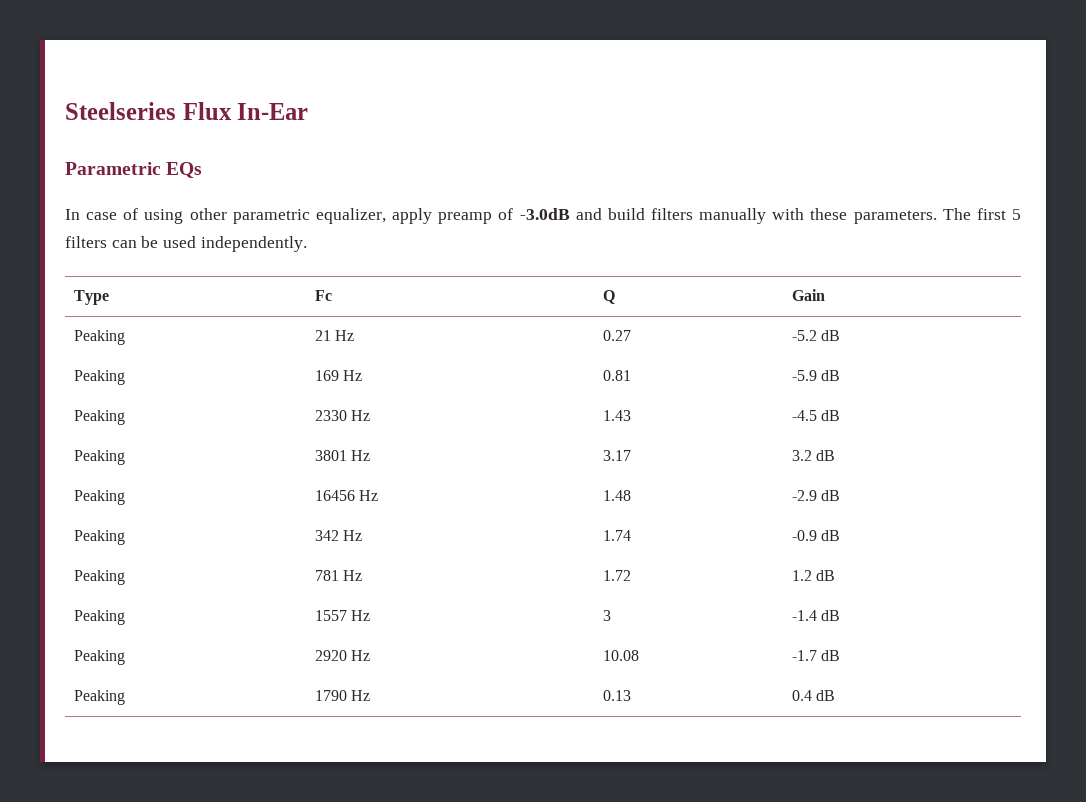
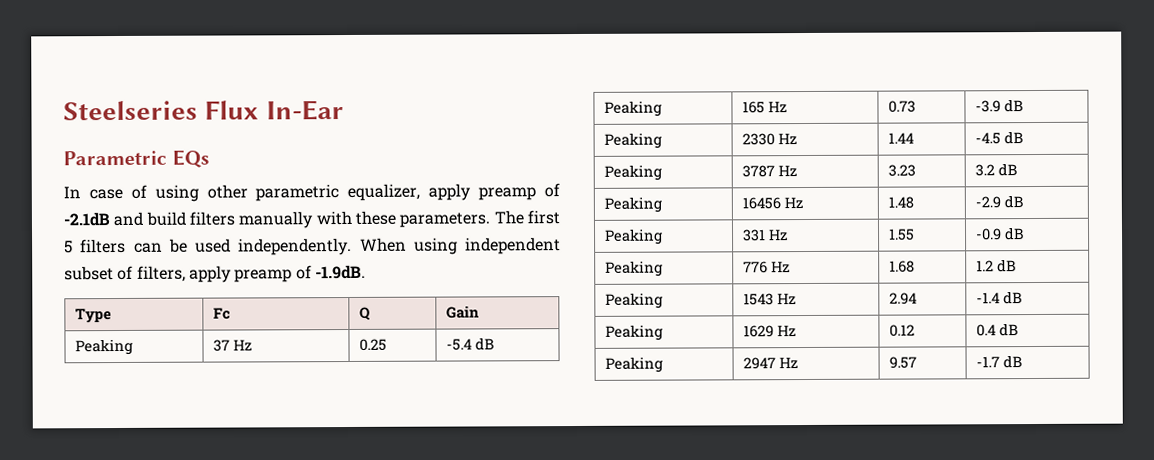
[519,208,570,220] -3.0dB -> [63,212,110,227] -2.1dB
(307, 244) none -> [359,237,561,255] [64,264,366,283] When using independent subset of filters, apply preamp of -1.9dB.
[314,330,355,341] [602,330,631,341] [791,330,841,341] [73,370,125,385] [314,370,363,381] [602,370,631,381] [791,370,817,381] 21 Hz | 0.27 | -5.2 dB // Peaking | 169 Hz | 0.81 | -5.9 -> [213,339,253,352] [359,338,388,351] [446,337,495,351] [604,100,663,117] [742,101,788,114] [888,100,917,113] [975,100,1002,113] 37 Hz | 0.25 | -5.4 dB // Peaking | 165 Hz | 0.73 | -3.9
[602,410,631,421] 1.43 -> [888,132,915,144] 1.44
[314,450,371,461] [602,450,631,461] 3801 Hz | 3.17 -> [742,165,798,178] [888,164,917,177] 3787 Hz | 3.23
[314,530,363,541] [602,530,631,541] 342 Hz | 1.74 -> [742,229,789,242] [888,228,916,241] 331 Hz | 1.55
[314,570,363,581] [602,570,631,581] 781 Hz | 1.72 -> [743,261,791,274] [889,260,916,273] 776 Hz | 1.68
[314,610,371,621] [602,610,611,621] 1557 Hz | 3 -> [743,293,797,306] [889,292,918,305] 1543 Hz | 2.94
[314,650,371,661] [602,650,639,661] [791,650,841,661] [73,690,125,705] [314,690,371,701] [602,690,631,701] [791,690,812,701] 2920 Hz | 10.08 | -1.7 dB // Peaking | 1790 Hz | 0.13 | 0.4 -> [743,325,797,338] [889,324,916,337] [976,323,1019,337] [605,356,664,373] [743,357,799,370] [889,356,918,369] [976,356,1001,368] 1629 Hz | 0.12 | 0.4 dB // Peaking | 2947 Hz | 9.57 | -1.7

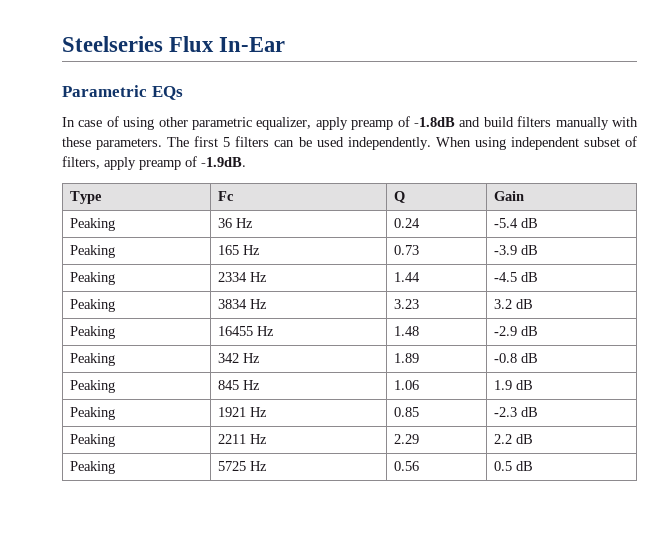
[63,212,110,227] -2.1dB -> [413,117,455,127] -1.8dB
[213,339,253,352] [359,338,388,351] 37 Hz | 0.25 -> [217,218,253,228] [393,218,420,228] 36 Hz | 0.24
[742,133,776,146] 2330 -> [217,272,247,282] 2334
[742,165,776,178] 3787 -> [217,299,247,309] 3834
[742,197,782,210] 16456 -> [217,326,253,336] 16455
[742,229,789,242] [888,228,916,241] [975,227,1025,241] [605,260,664,277] [743,261,791,274] [889,260,916,273] [976,259,1017,273] [605,292,664,309] [743,293,797,306] [889,292,918,305] [976,291,1023,305] [605,324,664,341] [743,325,797,338] [889,324,916,337] [976,323,1019,337] [605,356,664,373] [743,357,799,370] [889,356,918,369] [976,356,1001,368] 331 Hz | 1.55 | -0.9 dB // Peaking | 776 Hz | 1.68 | 1.2 dB // Peaking | 1543 Hz | 2.94 | -1.4 dB // Peaking | 1629 Hz | 0.12 | 0.4 dB // Peaking | 2947 Hz | 9.57 | -1.7 -> [217,353,260,363] [393,353,419,363] [493,353,538,363] [69,380,115,393] [217,380,260,390] [393,380,419,390] [493,380,533,390] [69,407,115,420] [217,407,267,417] [393,407,419,417] [493,407,538,417] [69,434,115,447] [217,434,267,444] [393,434,419,444] [493,434,533,444] [69,461,115,474] [217,461,267,471] [393,461,419,471] [493,461,512,471] 342 Hz | 1.89 | -0.8 dB // Peaking | 845 Hz | 1.06 | 1.9 dB // Peaking | 1921 Hz | 0.85 | -2.3 dB // Peaking | 2211 Hz | 2.29 | 2.2 dB // Peaking | 5725 Hz | 0.56 | 0.5

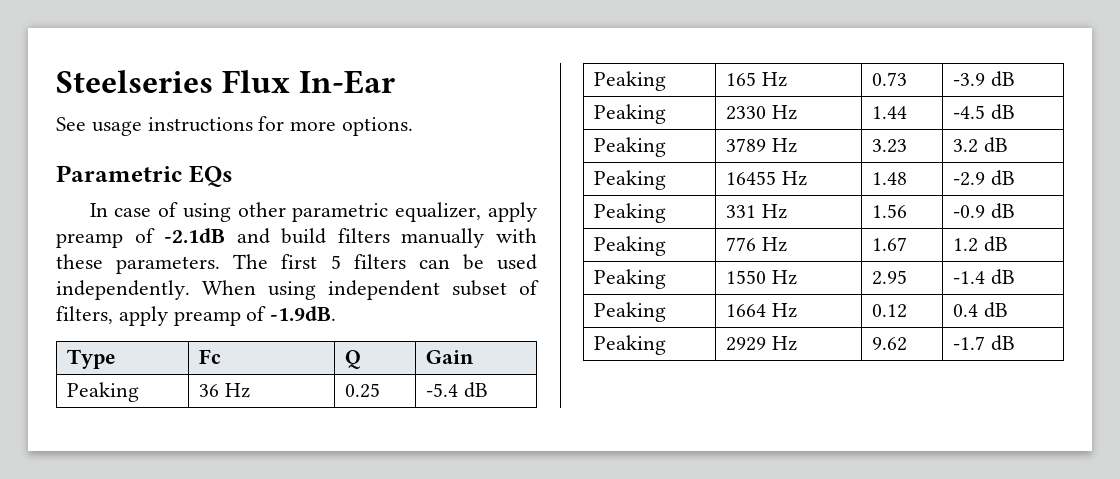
(286, 44) none -> [56,116,414,136] // See usage instructions for more options.
[413,117,455,127] -1.8dB -> [164,228,226,243] -2.1dB
[393,218,420,228] 0.24 -> [345,383,381,398] 0.25
[217,272,247,282] 2334 -> [726,106,767,120] 2330
[217,299,247,309] 3834 -> [726,138,767,152] 3789
[217,353,260,363] [393,353,419,363] [493,353,538,363] [69,380,115,393] [217,380,260,390] [393,380,419,390] [493,380,533,390] [69,407,115,420] [217,407,267,417] [393,407,419,417] [493,407,538,417] [69,434,115,447] [217,434,267,444] [393,434,419,444] [493,434,533,444] [69,461,115,474] [217,461,267,471] [393,461,419,471] [493,461,512,471] 342 Hz | 1.89 | -0.8 dB // Peaking | 845 Hz | 1.06 | 1.9 dB // Peaking | 1921 Hz | 0.85 | -2.3 dB // Peaking | 2211 Hz | 2.29 | 2.2 dB // Peaking | 5725 Hz | 0.56 | 0.5 -> [726,204,788,219] [872,204,908,218] [953,203,1016,219] [594,236,667,256] [726,237,788,252] [872,237,908,251] [953,236,1009,252] [594,269,667,289] [726,270,798,285] [872,270,908,285] [953,269,1016,285] [594,302,667,322] [726,303,798,318] [872,304,908,318] [953,302,1009,318] [594,335,667,355] [726,336,798,351] [872,337,908,351] [953,336,986,350] 331 Hz | 1.56 | -0.9 dB // Peaking | 776 Hz | 1.67 | 1.2 dB // Peaking | 1550 Hz | 2.95 | -1.4 dB // Peaking | 1664 Hz | 0.12 | 0.4 dB // Peaking | 2929 Hz | 9.62 | -1.7

